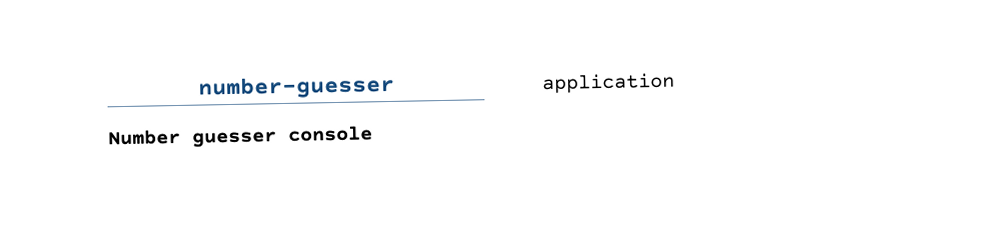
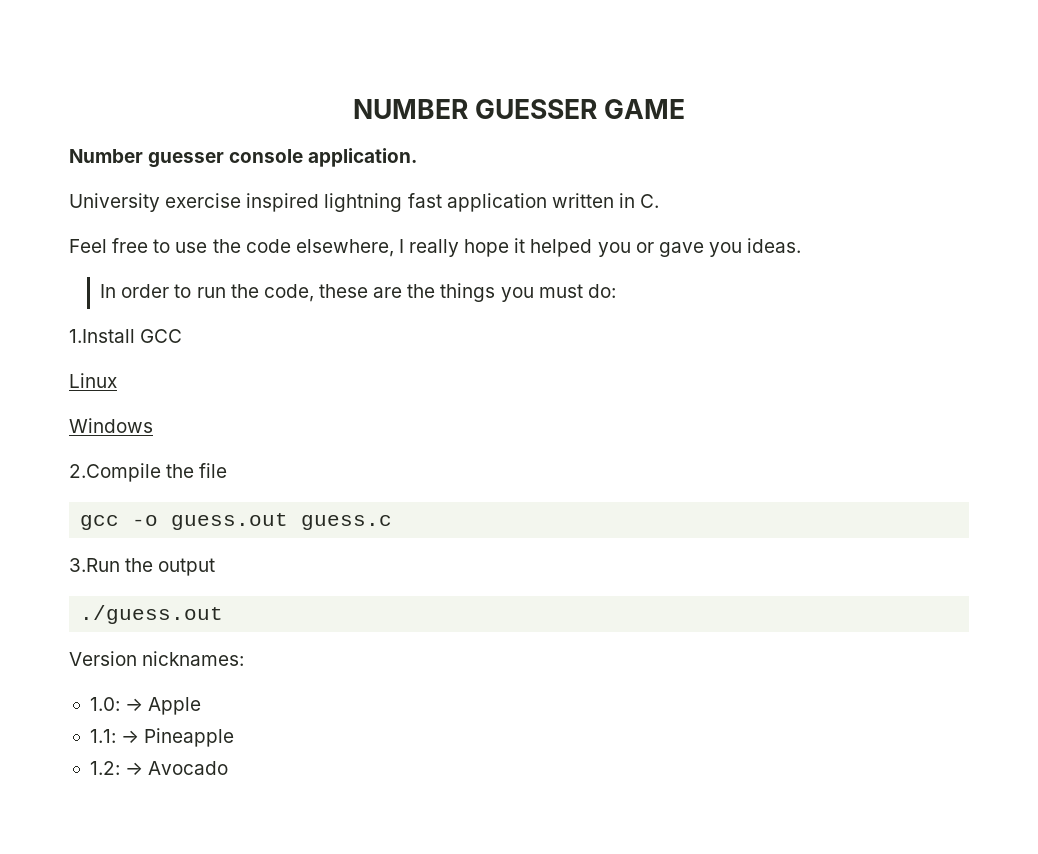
[197,74,395,100] number-guesser -> [352,99,686,119] NUMBER GUESSER GAME
[542,72,675,94] application -> [308,148,418,167] [69,193,660,212] [69,238,802,257] [100,283,616,302] [69,329,183,343] [69,373,117,388] [69,418,153,433] [69,463,228,482] [80,513,393,530] [69,558,216,576] [80,605,224,624] [69,651,245,666] [89,697,202,715] [89,728,235,747] [89,761,229,775] application. // University exercise inspired lightning fast application written in C. // Feel free to use the code elsewhere, I really hope it helped you or gave you ideas. // In order to run the code, these are the things you must do: // 1.Install GCC // Linux // Windows // 2.Compile the file // gcc -o guess.out guess.c // 3.Run the output // ./guess.out // Version nicknames: // 1.0: → Apple // 1.1: → Pineapple // 1.2: → Avocado

